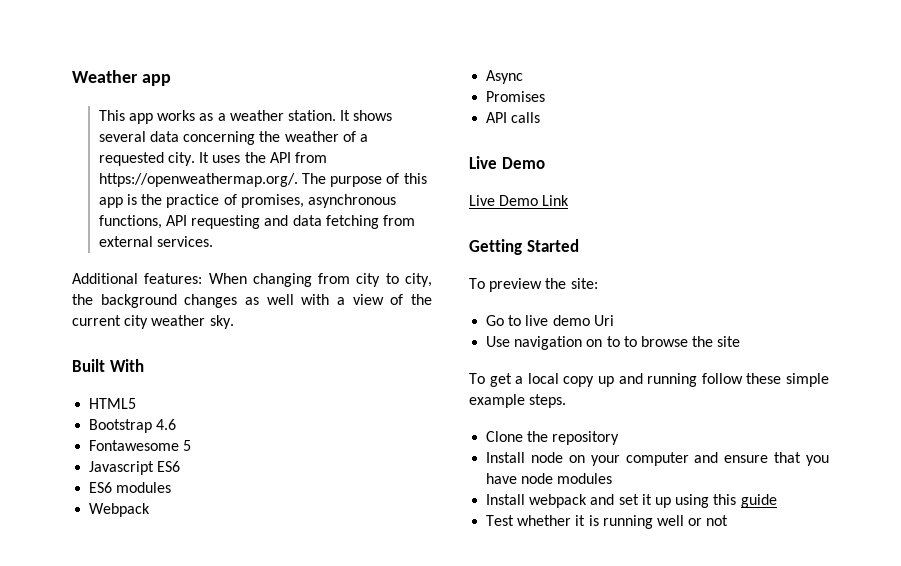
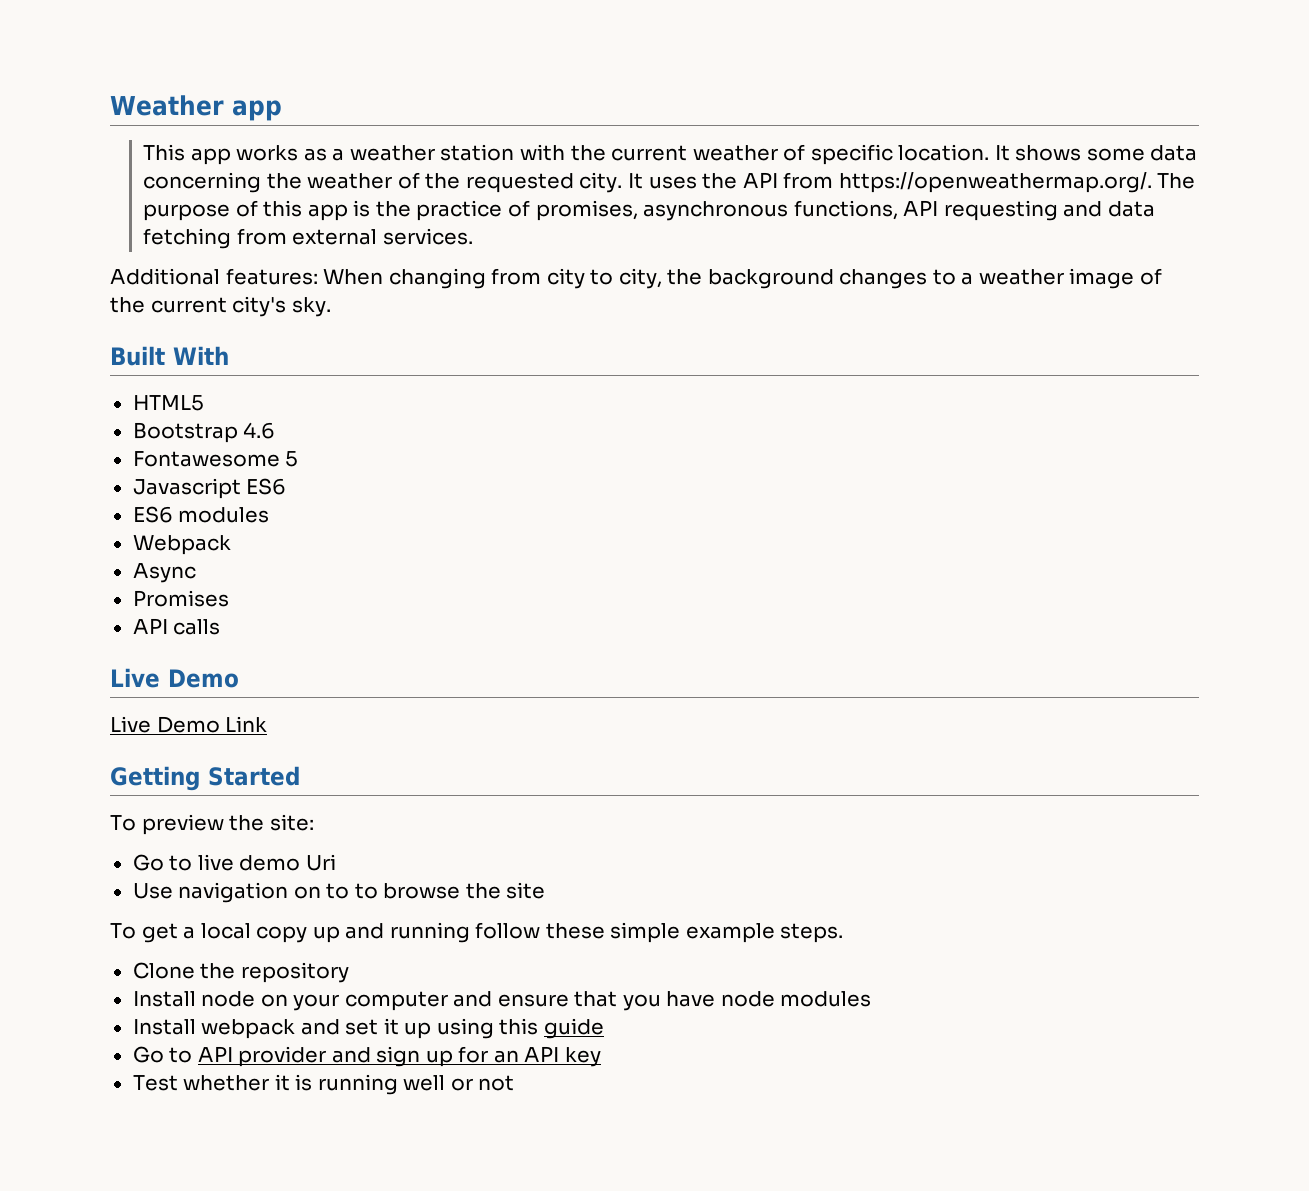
[287,110,336,121] station. -> [440,144,990,165] station with the current weather of specific location.
[98,131,146,142] several -> [1086,148,1145,161] some
[359,134,368,142] a -> [425,173,461,189] the
[244,294,384,305] as well with a view -> [932,268,1135,289] to a weather image
[124,315,206,329] city weather -> [232,296,287,317] city's
(777, 501) none -> [132,1046,601,1067] // Go to API provider and sign up for an API key

